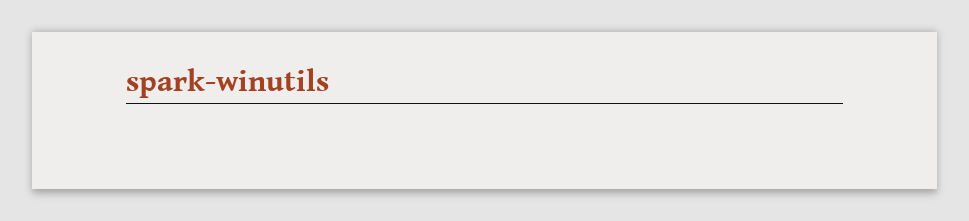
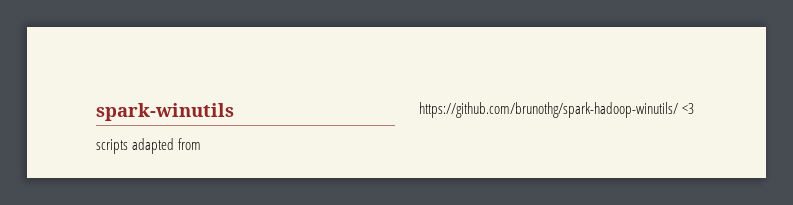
(329, 83) none -> [96,138,202,154] [419,102,695,118] // scripts adapted from https://github.com/brunothg/spark-hadoop-winutils/ <3

